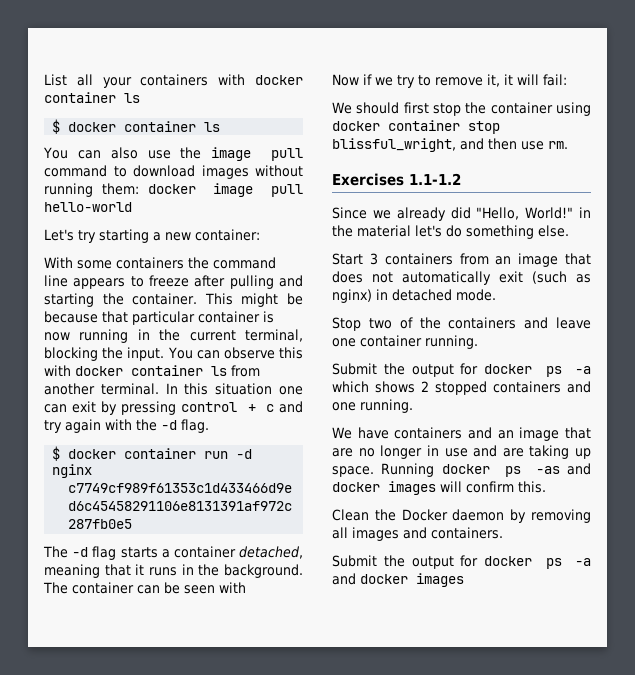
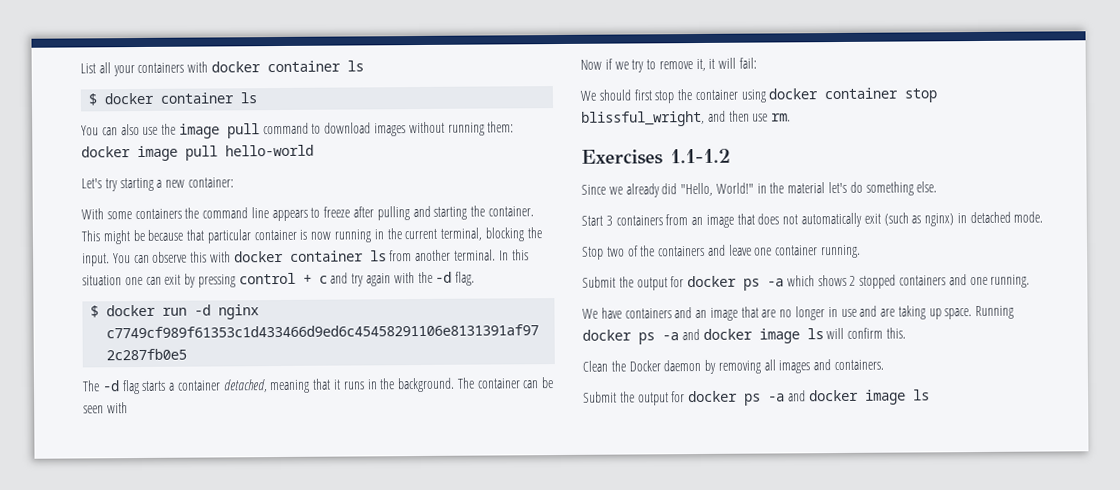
[124,448,197,459] container -> (157, 310) none
[535,463,591,475] [332,481,436,495] -as and docker images -> [662,328,824,344] -a and docker image ls
[416,573,464,587] images -> [864,389,930,405] image ls

